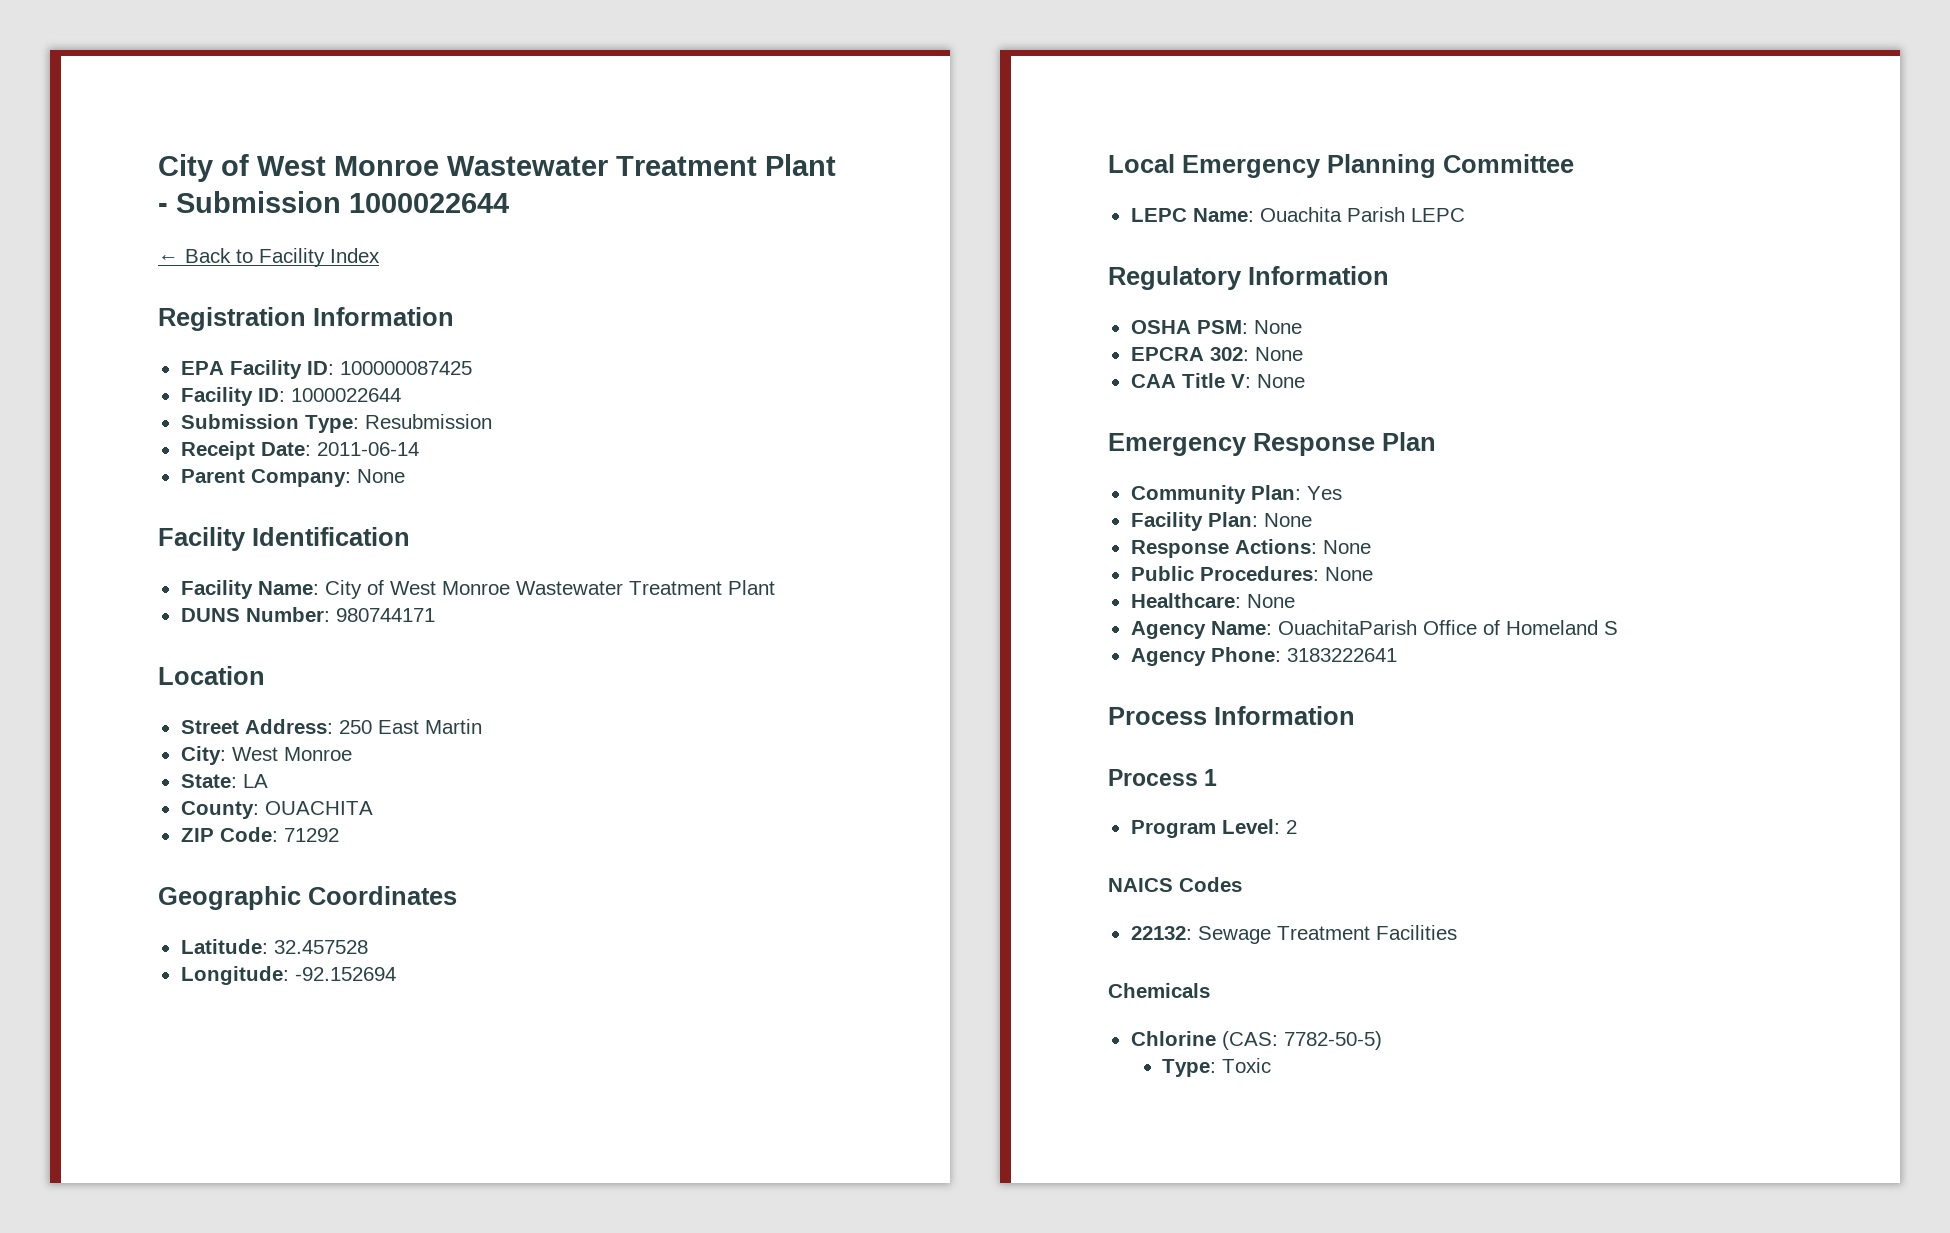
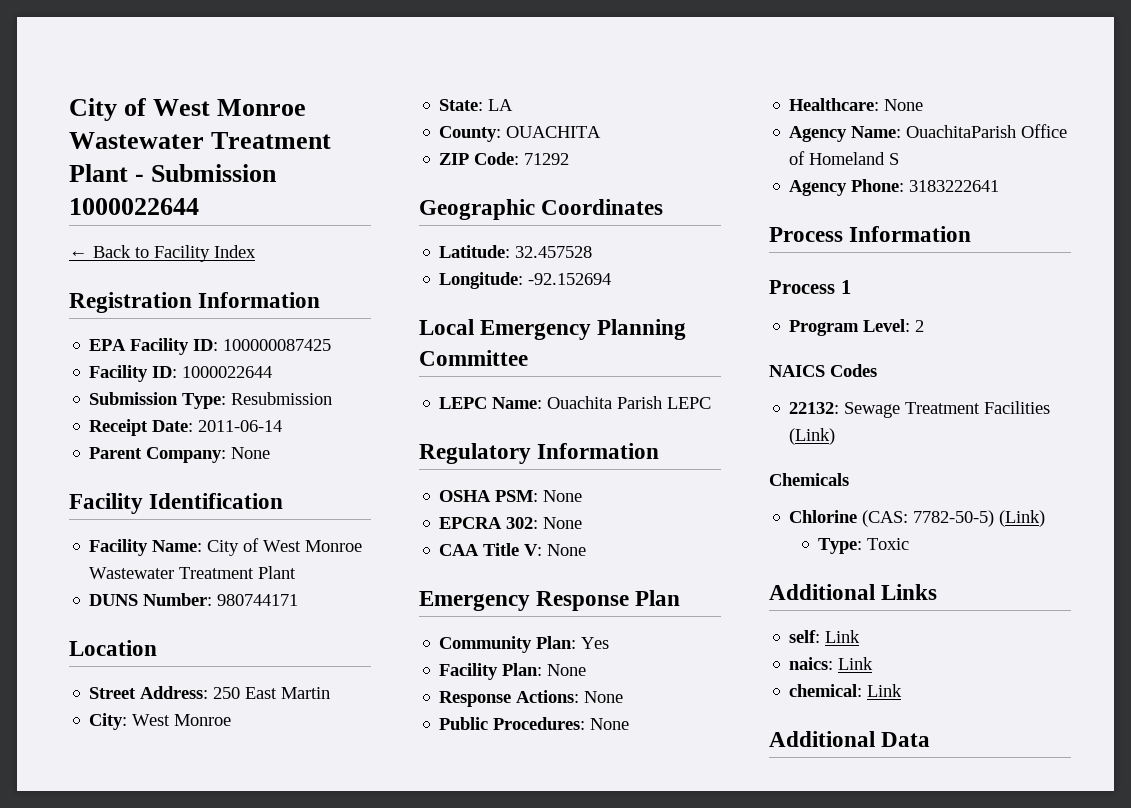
(1457, 932) none -> [789,428,836,445] (Link)
(1382, 1040) none -> [999,510,1046,527] (Link)
(1272, 1065) none -> [769,584,938,600] [789,630,861,643] [789,657,874,670] [789,684,903,697] [769,731,931,747] // Additional Links // self: Link // naics: Link // chemical: Link // Additional Data

